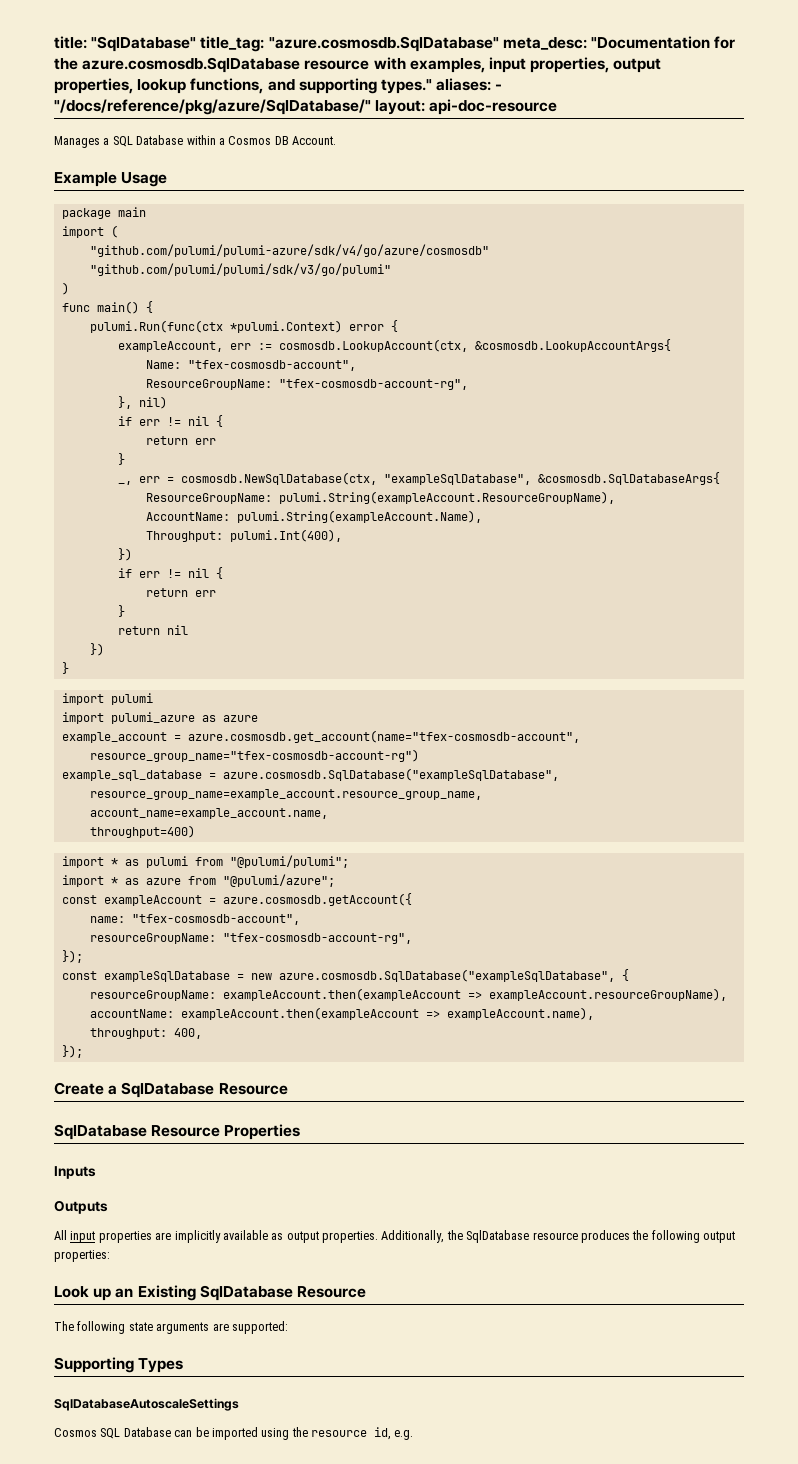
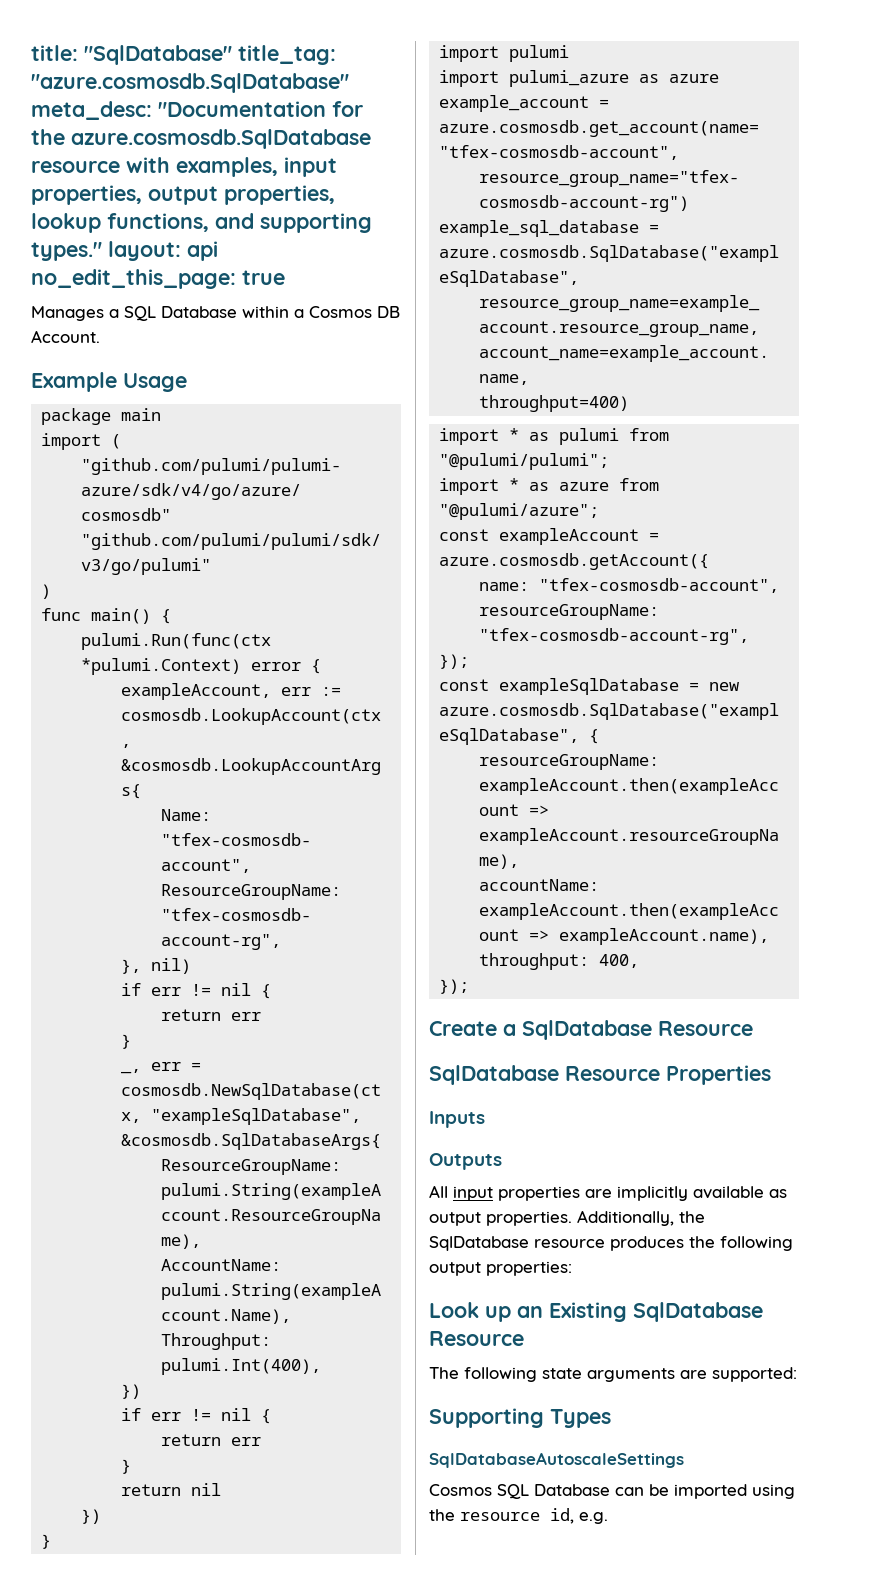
[436,78,503,91] [54,99,558,115] aliases: - "/docs/reference/pkg/azure/SqlDatabase/" layout: api-doc-resource -> [108,241,218,261] [31,269,285,289] layout: api no_edit_this_page: true

